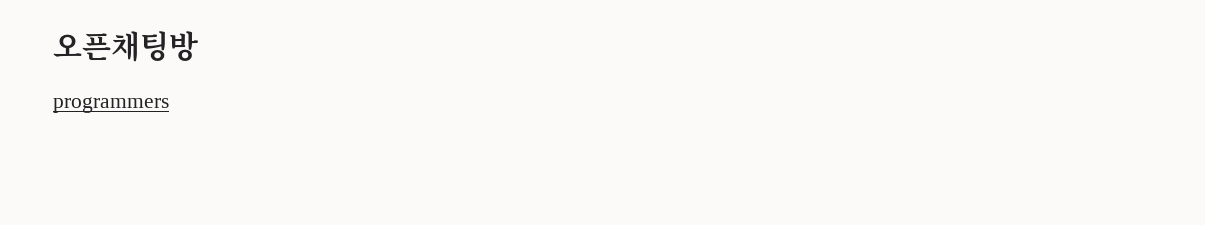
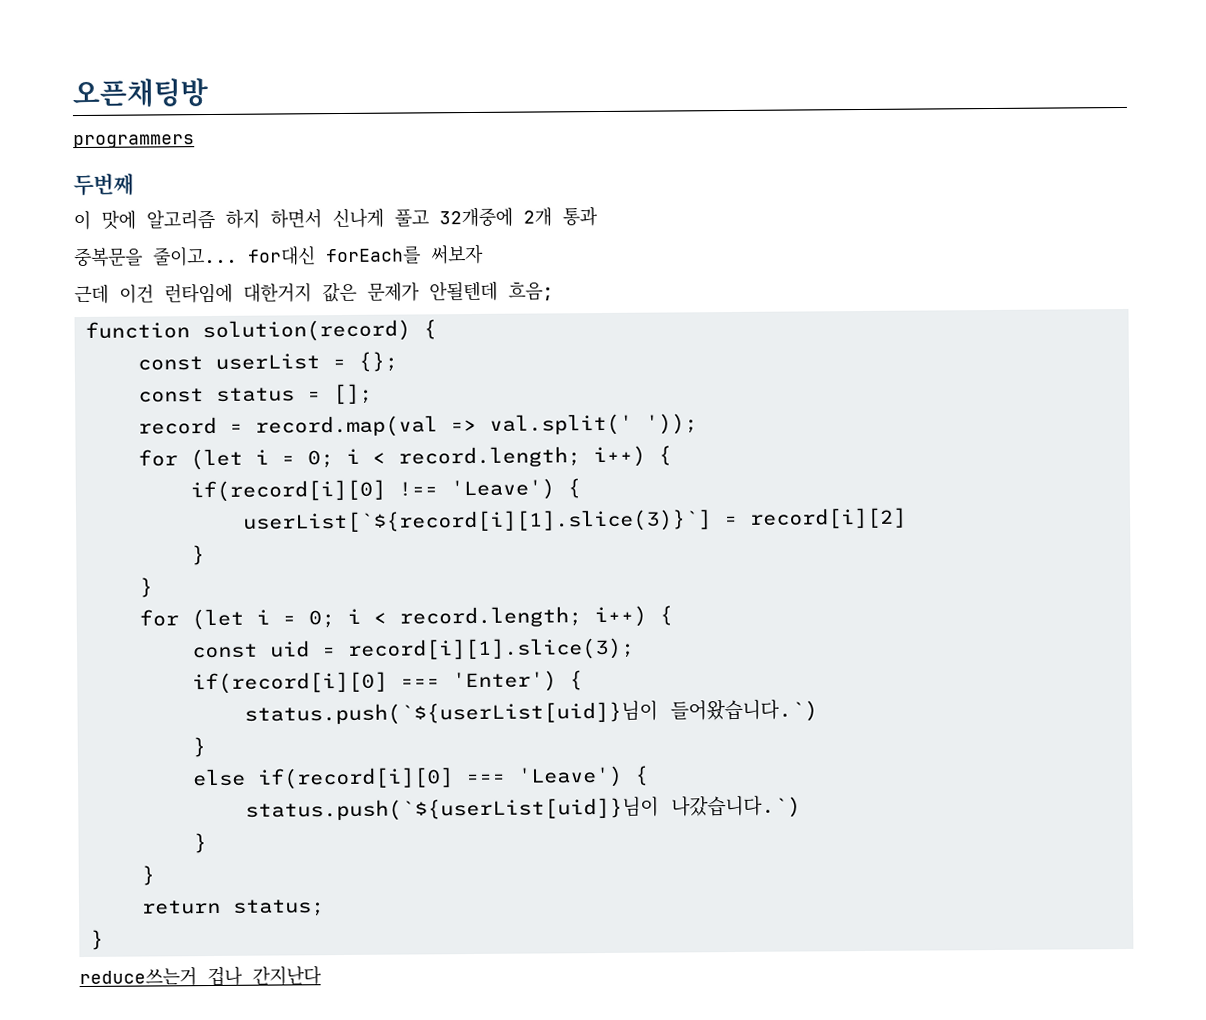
(169, 105) none -> [73,173,134,197] [73,207,598,231] [73,243,484,268] [74,280,554,305] [84,319,437,343] [136,351,398,372] [137,383,373,405] [137,413,698,438] [137,445,672,471] [189,478,581,503] [242,507,907,534] [190,545,205,566] [138,577,153,598] [138,605,673,631] [191,637,635,661] [191,670,583,695] [243,698,818,726] [191,737,206,758] [191,765,649,790] [244,795,801,822] [192,833,207,854] [140,865,155,886] [140,899,325,917] [89,929,104,950] [79,965,322,988] // 두번째 // 이 맛에 알고리즘 하지 하면서 신나게 풀고 32개중에 2개 통과 // 중복문을 줄이고... for대신 forEach를 써보자 // 근데 이건 런타임에 대한거지 값은 문제가 안될텐데 흐음; // function solution(record) { // const userList = {}; // const status = []; // record = record.map(val => val.split(' ')); // for (let i = 0; i < record.length; i++) { // if(record[i][0] !== 'Leave') { // userList[`${record[i][1].slice(3)}`] = record[i][2] // } // } // for (let i = 0; i < record.length; i++) { // const uid = record[i][1].slice(3); // if(record[i][0] === 'Enter') { // status.push(`${userList[uid]}님이 들어왔습니다.`) // } // else if(record[i][0] === 'Leave') { // status.push(`${userList[uid]}님이 나갔습니다.`) // } // } // return status; // } // reduce쓰는거 겁나 간지난다

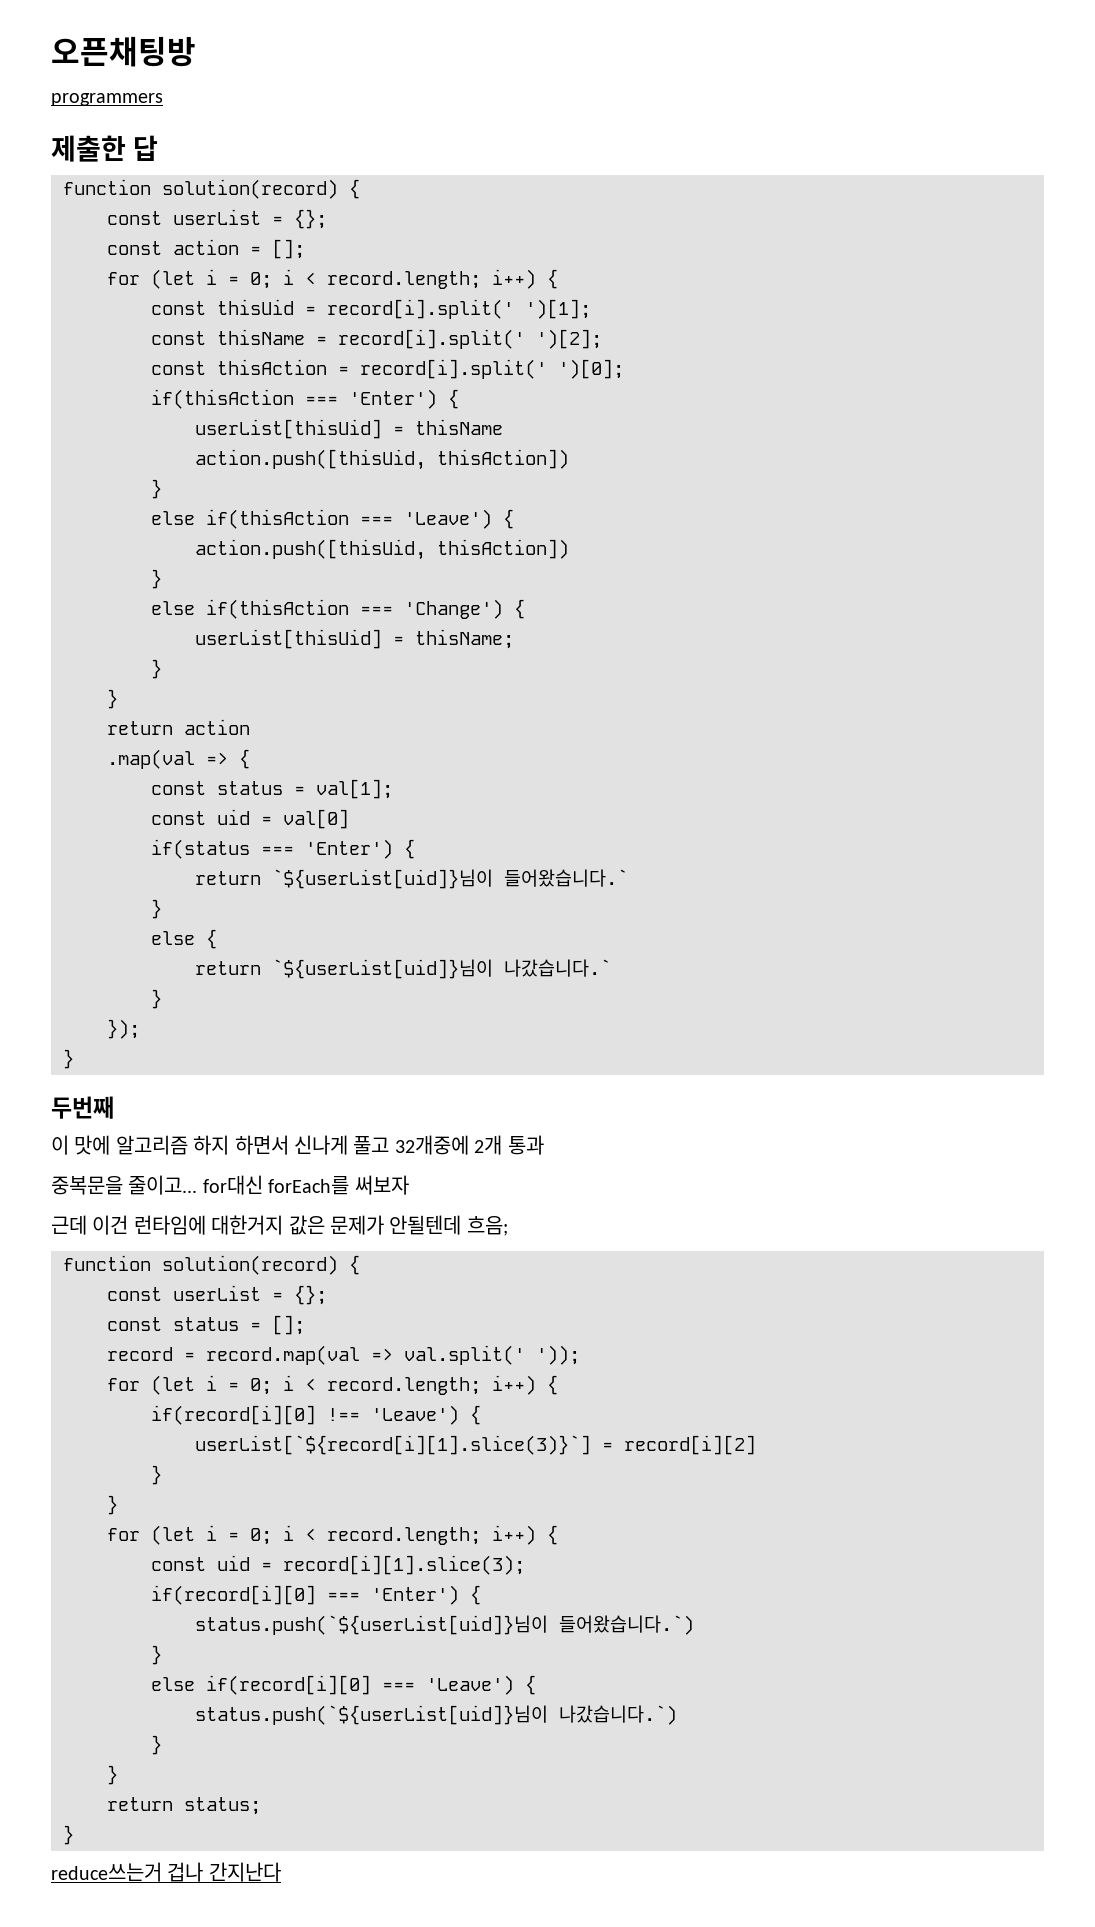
(195, 141) none -> [51,135,159,162] [63,179,360,199] [107,209,327,229] [107,239,305,259] [107,269,558,289] [151,299,591,319] [151,329,602,349] [151,359,624,379] [151,389,459,409] [195,419,503,439] [195,449,569,470] [151,479,162,499] [151,509,514,529] [195,539,569,560] [151,569,162,589] [151,599,525,619] [195,629,514,649] [151,659,162,679] [107,689,118,709] [107,719,250,735] [107,749,250,769] [151,779,393,799] [151,809,349,829] [151,839,415,859] [195,869,628,889] [151,899,162,919] [151,929,217,949] [195,959,611,979] [151,989,162,1009] [107,1019,140,1039] [63,1049,74,1069] // 제출한 답 // function solution(record) { // const userList = {}; // const action = []; // for (let i = 0; i < record.length; i++) { // const thisUid = record[i].split(' ')[1]; // const thisName = record[i].split(' ')[2]; // const thisAction = record[i].split(' ')[0]; // if(thisAction === 'Enter') { // userList[thisUid] = thisName // action.push([thisUid, thisAction]) // } // else if(thisAction === 'Leave') { // action.push([thisUid, thisAction]) // } // else if(thisAction === 'Change') { // userList[thisUid] = thisName; // } // } // return action // .map(val => { // const status = val[1]; // const uid = val[0] // if(status === 'Enter') { // return `${userList[uid]}님이 들어왔습니다.` // } // else { // return `${userList[uid]}님이 나갔습니다.` // } // }); // }

